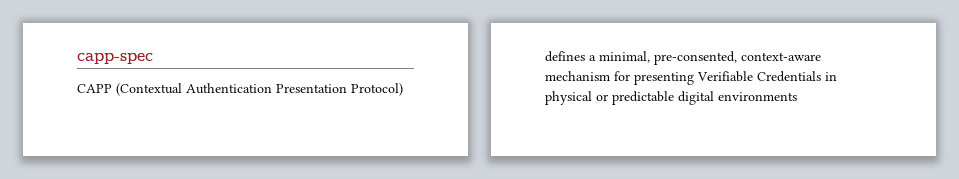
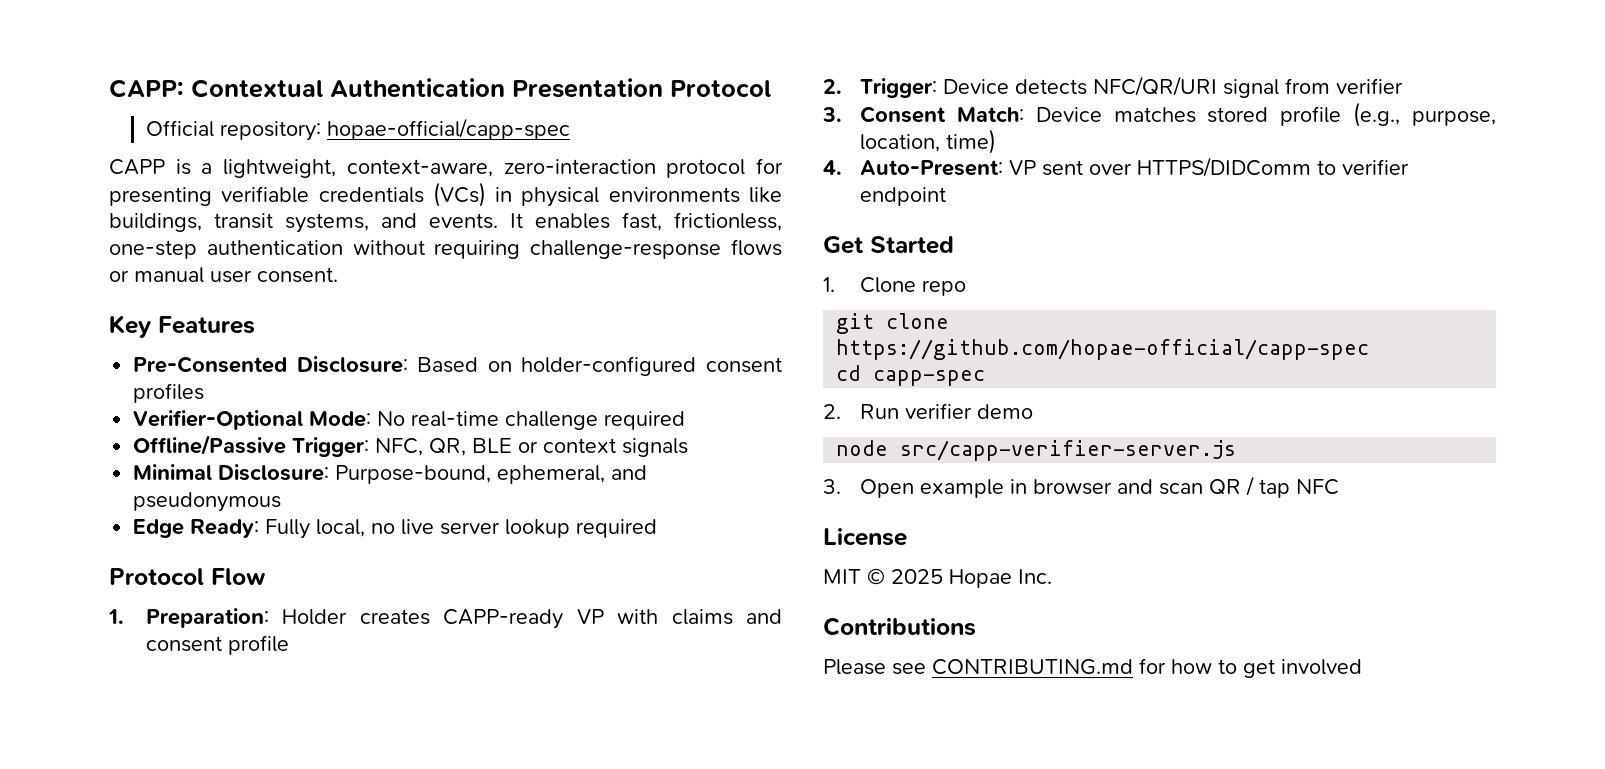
[77,53,153,64] [77,83,403,96] [545,51,821,65] [545,71,837,85] [545,91,797,105] capp-spec // CAPP (Contextual Authentication Presentation Protocol) defines a minimal, pre-consented, context-aware mechanism for presenting Verifiable Credentials in physical or predictable digital environments -> [109,78,771,98] [145,118,570,141] [109,158,783,178] [109,182,782,207] [109,212,782,233] [109,239,782,259] [109,267,338,283] [109,315,255,338] [133,356,782,376] [133,383,205,403] [133,410,686,430] [133,435,689,457] [133,464,648,484] [133,492,282,512] [133,519,658,539] [109,568,265,585] [108,608,782,629] [145,635,289,655] [823,76,1403,98] [822,102,1496,127] [859,129,996,154] [823,157,1409,177] [859,187,946,206] [823,236,954,254] [823,277,966,296] [836,313,950,334] [836,339,1370,360] [836,365,986,386] [823,403,1033,419] [836,440,1237,461] [823,476,1339,498] [823,528,907,546] [823,568,1052,588] [823,617,976,636] [823,658,1362,678] CAPP: Contextual Authentication Presentation Protocol // Official repository: hopae-official/capp-spec // CAPP is a lightweight, context-aware, zero-interaction protocol for presenting verifiable credentials (VCs) in physical environments like buildings, transit systems, and events. It enables fast, frictionless, one-step authentication without requiring challenge-response flows or manual user consent. // Key Features // Pre-Consented Disclosure: Based on holder-configured consent profiles // Verifier-Optional Mode: No real-time challenge required // Offline/Passive Trigger: NFC, QR, BLE or context signals // Minimal Disclosure: Purpose-bound, ephemeral, and pseudonymous // Edge Ready: Fully local, no live server lookup required // Protocol Flow // 1. Preparation: Holder creates CAPP-ready VP with claims and consent profile // 2. Trigger: Device detects NFC/QR/URI signal from verifier // 3. Consent Match: Device matches stored profile (e.g., purpose, location, time) // 4. Auto-Present: VP sent over HTTPS/DIDComm to verifier endpoint // Get Started // 1. Clone repo // git clone https://github.com/hopae-official/capp-spec // cd capp-spec // 2. Run verifier demo // node src/capp-verifier-server.js // 3. Open example in browser and scan QR / tap NFC // License // MIT © 2025 Hopae Inc. // Contributions // Please see CONTRIBUTING.md for how to get involved

